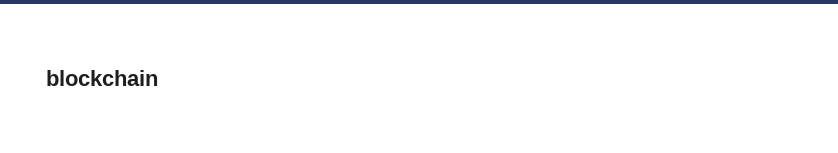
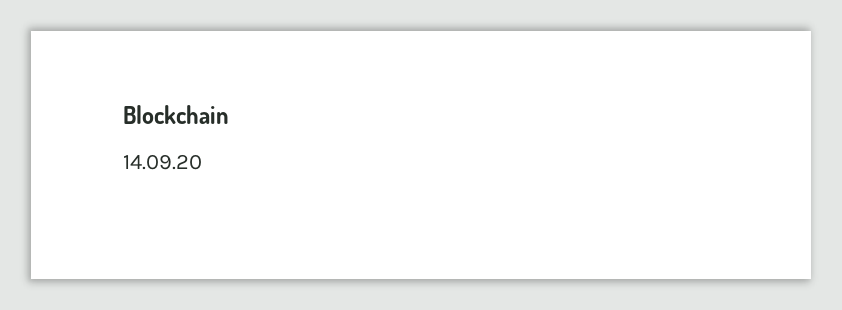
[46,70,158,86] blockchain -> [123,105,229,124] [123,154,202,170] Blockchain // 14.09.20

